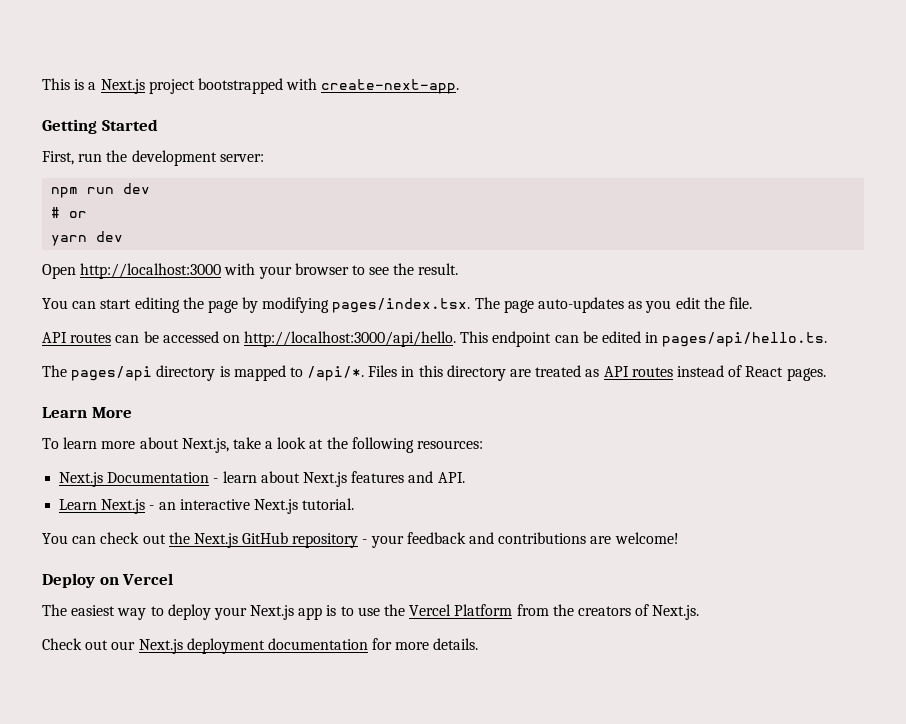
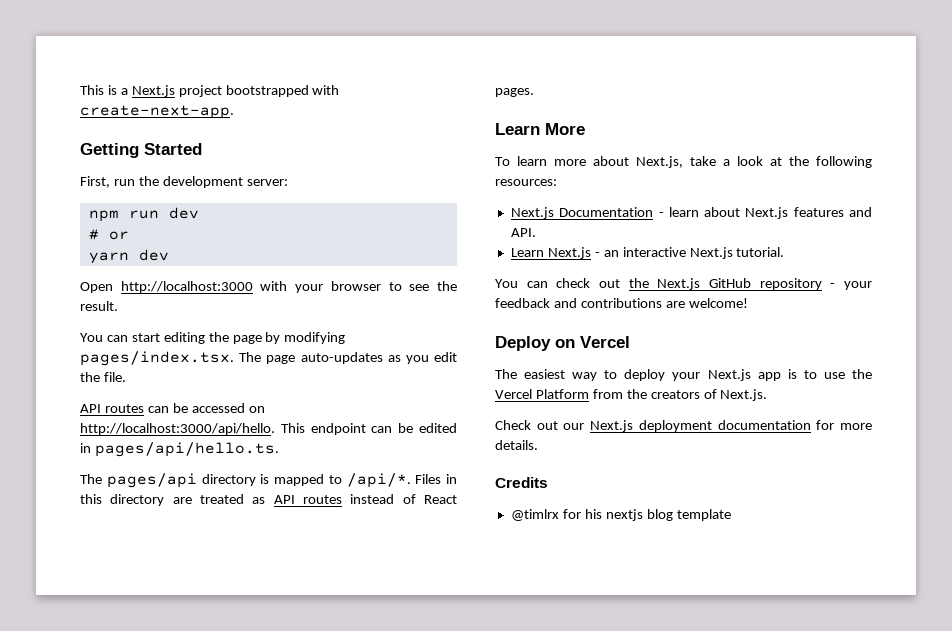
(479, 644) none -> [495,477,548,488] [510,509,731,521] // Credits // @timlrx for his nextjs blog template

